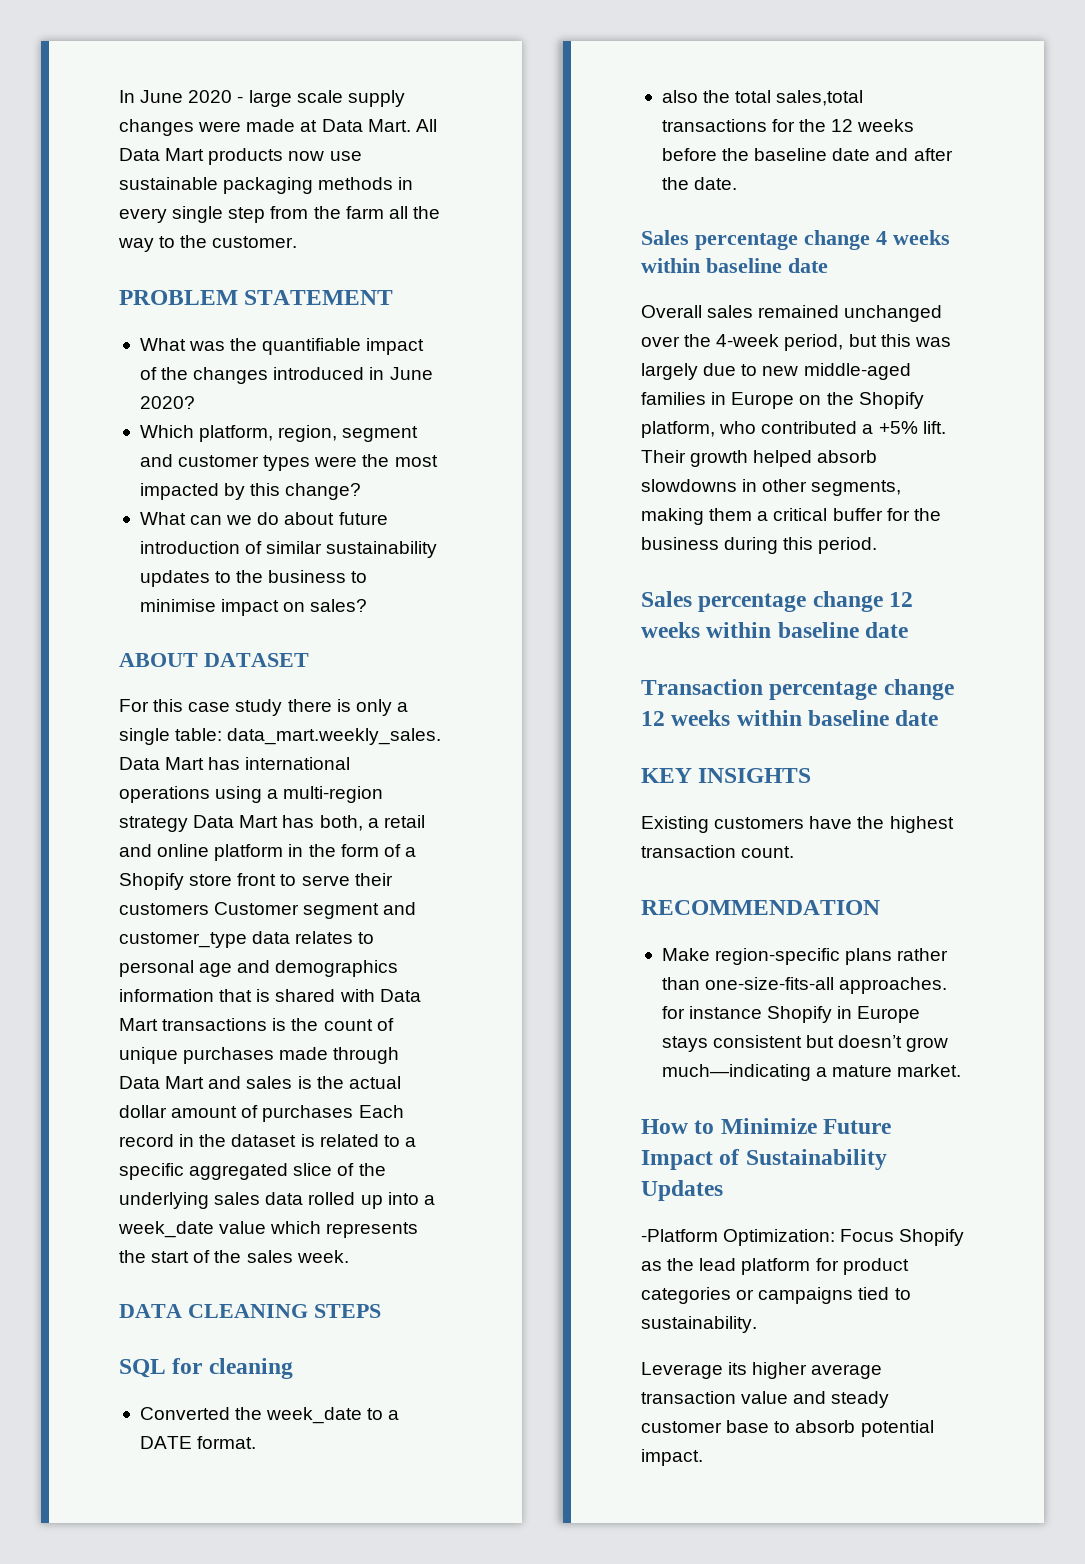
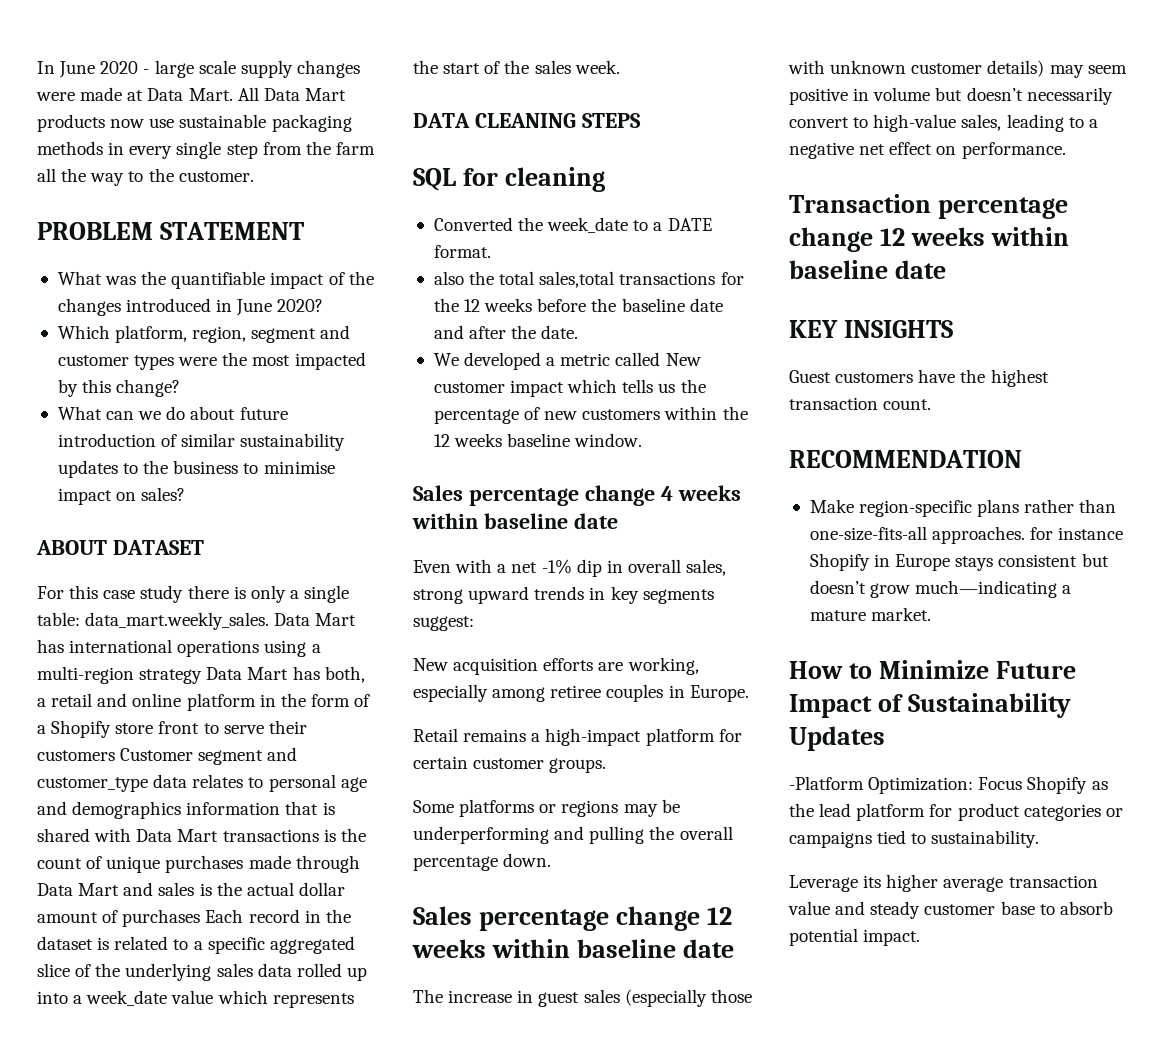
(738, 183) none -> [433,352,701,370] [433,379,706,397] [433,406,748,424] [433,433,643,447] // We developed a metric called New customer impact which tells us the percentage of new customers within the 12 weeks baseline window.
[641,305,943,322] [641,334,951,351] [641,363,911,380] [641,392,924,409] [641,421,946,438] [641,450,878,467] [641,479,902,496] [641,508,941,525] [641,537,878,554] Overall sales remained unchanged over the 4-week period, but this was largely due to new middle-aged families in Europe on the Shopify platform, who contributed a +5% lift. Their growth helped absorb slowdowns in other segments, making them a critical buffer for the business during this period. -> [413,559,727,577] [413,586,714,604] [413,616,474,631] [413,657,699,675] [413,684,749,702] [413,728,742,746] [413,756,607,773] [413,799,680,817] [413,826,733,844] [413,853,552,871] Even with a net -1% dip in overall sales, strong upward trends in key segments suggest: // New acquisition efforts are working, especially among retiree couples in Europe. // Retail remains a high-impact platform for certain customer groups. // Some platforms or regions may be underperforming and pulling the overall percentage down.
(909, 630) none -> [413,989,752,1007] [788,60,1127,78] [789,87,1113,105] [789,114,1098,132] [789,142,1066,159] // The increase in guest sales (especially those with unknown customer details) may seem positive in volume but doesn’t necessarily convert to high-value sales, leading to a negative net effect on performance.
[641,816,709,833] Existing -> [789,370,831,383] Guest

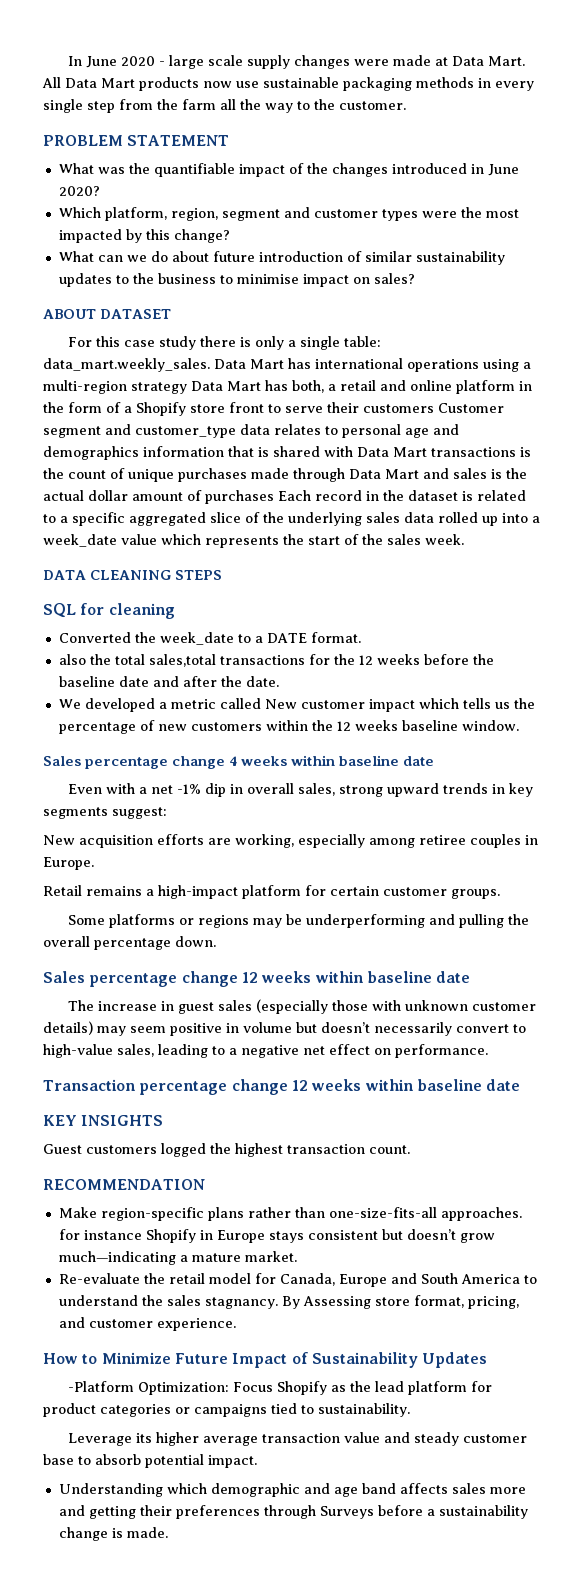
[918,369,956,383] have -> [161,1143,206,1157] logged
(932, 614) none -> [58,1273,537,1287] [58,1295,519,1309] [58,1317,236,1331] // Re-evaluate the retail model for Canada, Europe and South America to understand the sales stagnancy. By Assessing store format, pricing, and customer experience.
(921, 937) none -> [58,1483,526,1497] [58,1505,528,1519] [58,1527,168,1541] // Understanding which demographic and age band affects sales more and getting their preferences through Surveys before a sustainability change is made.

